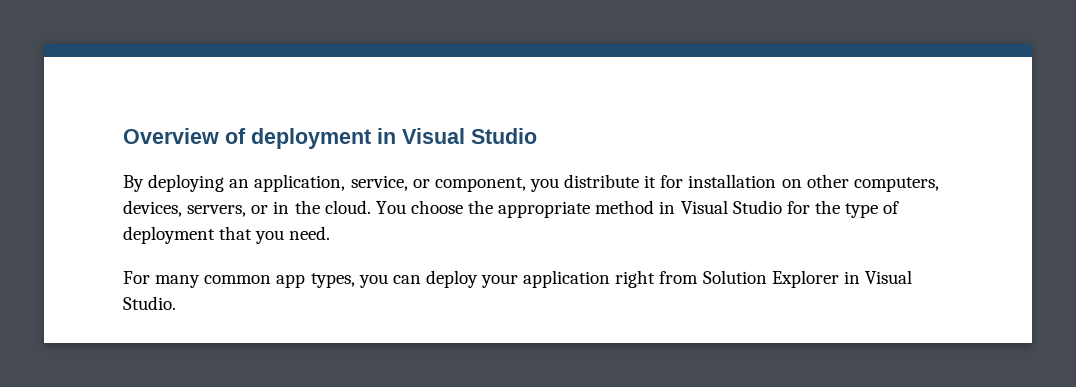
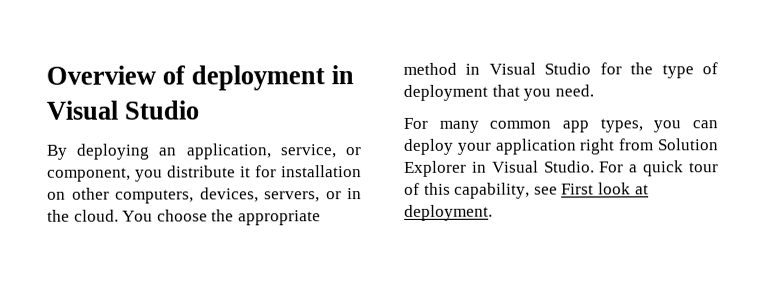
(176, 303) none -> [599,160,719,177] [404,182,649,199] [404,204,493,221] For a quick tour of this capability, see First look at deployment.

